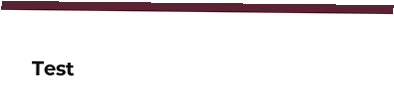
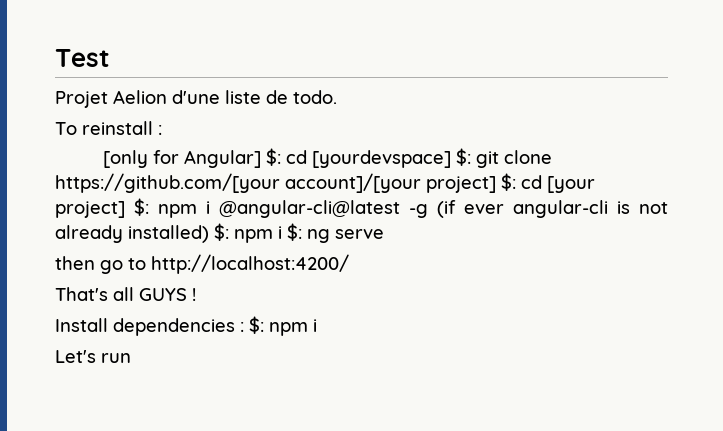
(75, 68) none -> [55,90,337,108] [55,121,162,135] [102,148,552,168] [55,173,595,193] [55,198,668,218] [55,223,384,243] [55,254,349,274] [55,287,196,301] [55,316,317,336] [55,350,131,363] // Projet Aelion d'une liste de todo. // To reinstall : // [only for Angular] $: cd [yourdevspace] $: git clone https://github.com/[your account]/[your project] $: cd [your project] $: npm i @angular-cli@latest -g (if ever angular-cli is not already installed) $: npm i $: ng serve // then go to http://localhost:4200/ // That's all GUYS ! // Install dependencies : $: npm i // Let's run

